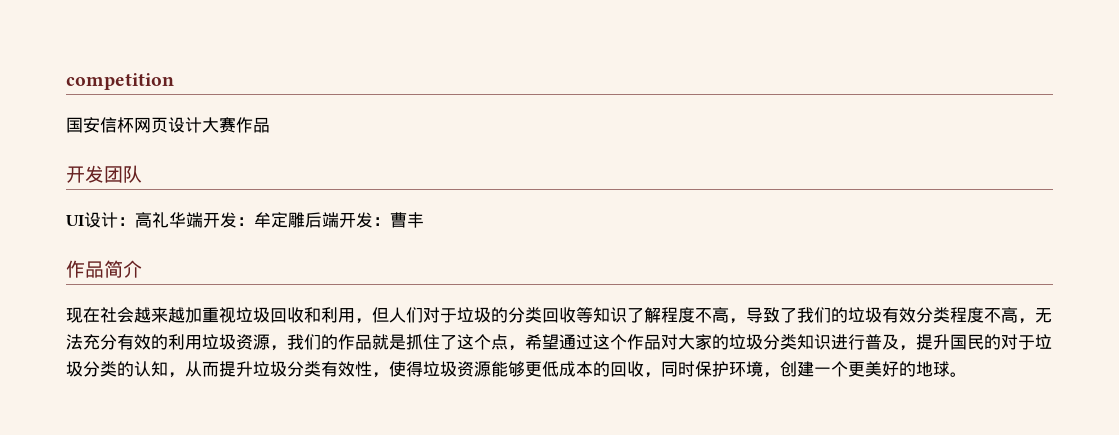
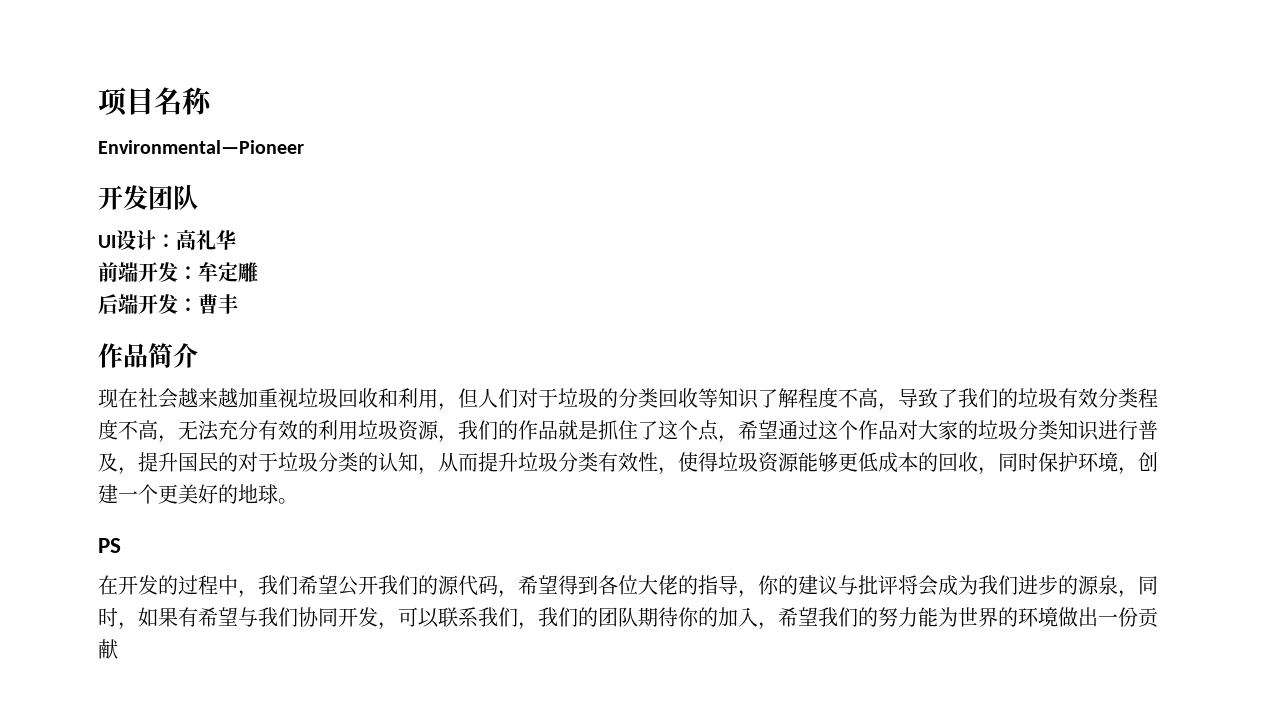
[66,73,174,90] [66,117,270,133] competition // 国安信杯网页设计大赛作品 -> [98,87,212,116] [98,140,304,154] 项目名称 // Environmental—Pioneer
(186, 220) none -> [98,262,118,282] // 前
(305, 220) none -> (258, 272) //
(967, 374) none -> [98,538,121,553] [98,575,1158,598] [98,607,1160,630] [98,639,118,659] // PS // 在开发的过程中，我们希望公开我们的源代码，希望得到各位大佬的指导，你的建议与批评将会成为我们进步的源泉，同时，如果有希望与我们协同开发，可以联系我们，我们的团队期待你的加入，希望我们的努力能为世界的环境做出一份贡献

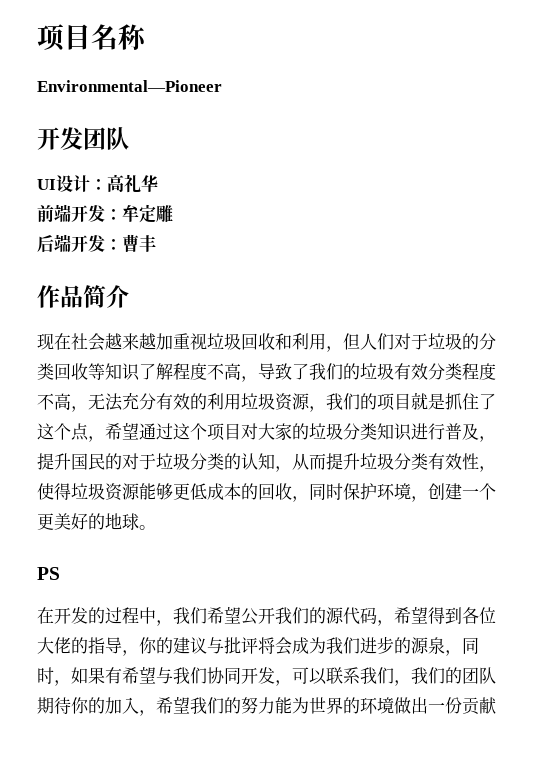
[518,420,558,440] 作品 -> [377,393,411,411] 项目
[858,420,898,440] 作品 -> [207,423,241,441] 项目

